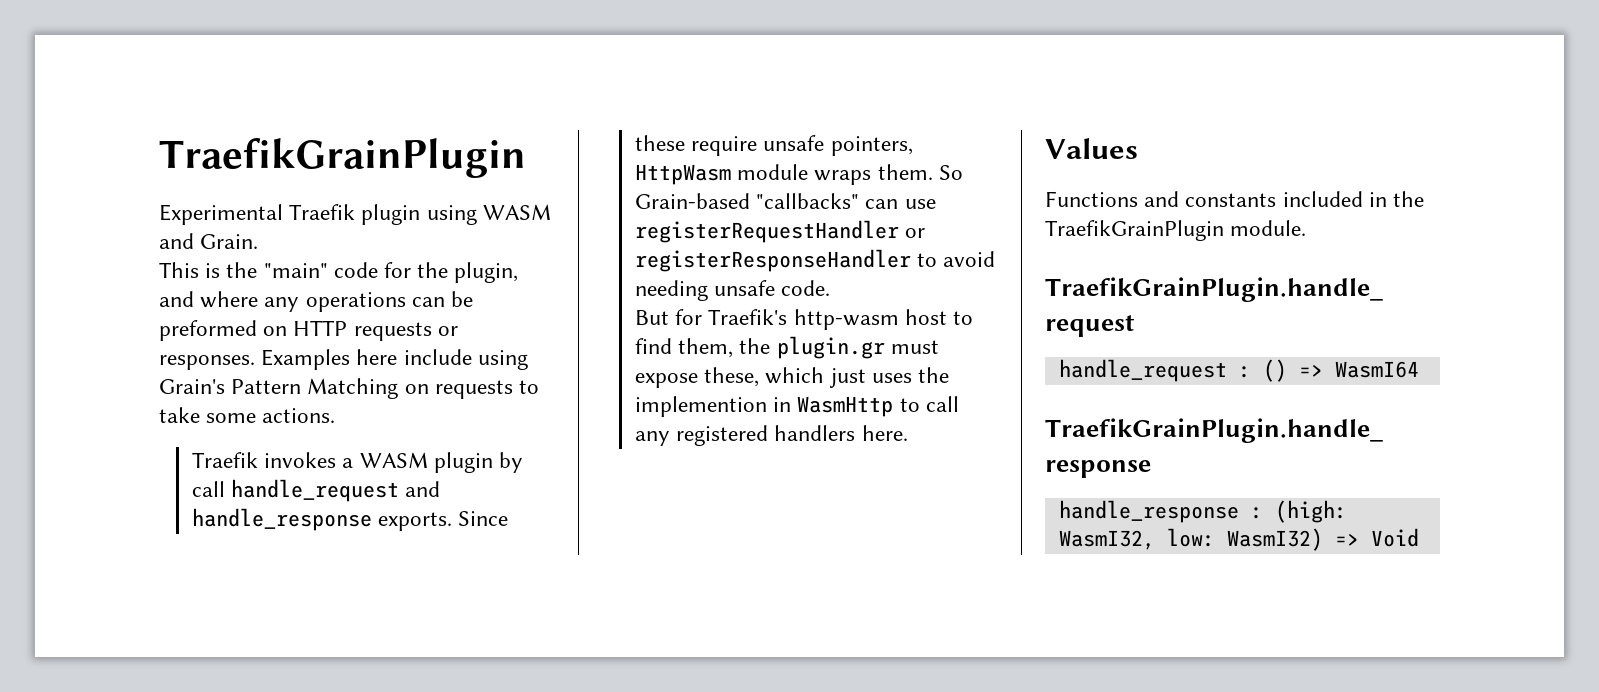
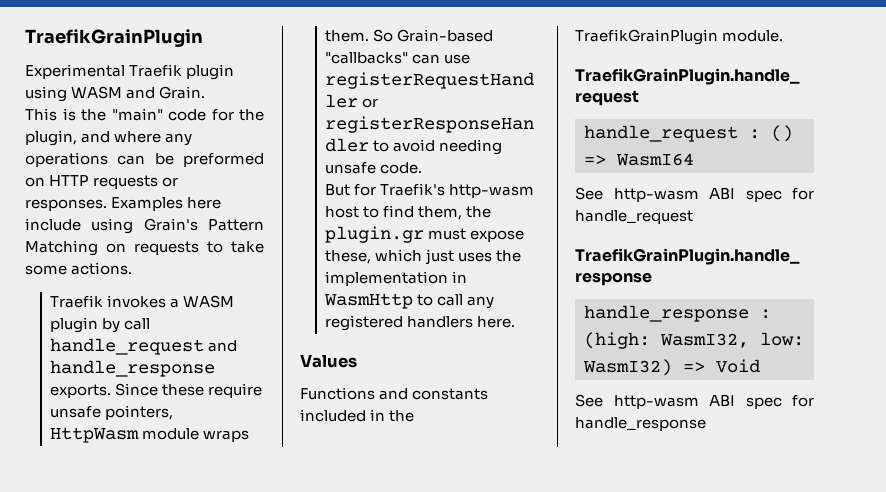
[634,396,767,417] implemention -> [325,271,449,286] implementation
(1419, 369) none -> [575,187,814,202] [575,210,693,224] // See http-wasm ABI spec for handle_request
(1419, 537) none -> [575,394,814,409] [575,417,706,431] // See http-wasm ABI spec for handle_response

